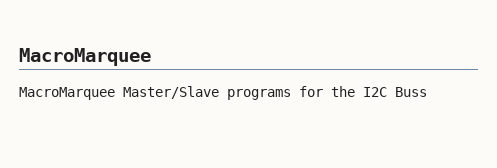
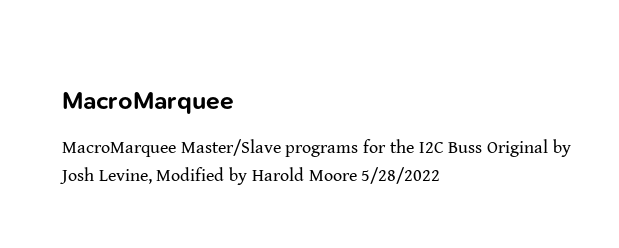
(427, 92) none -> [487,139,571,157] [60,167,441,185] Original by Josh Levine, Modified by Harold Moore 5/28/2022

